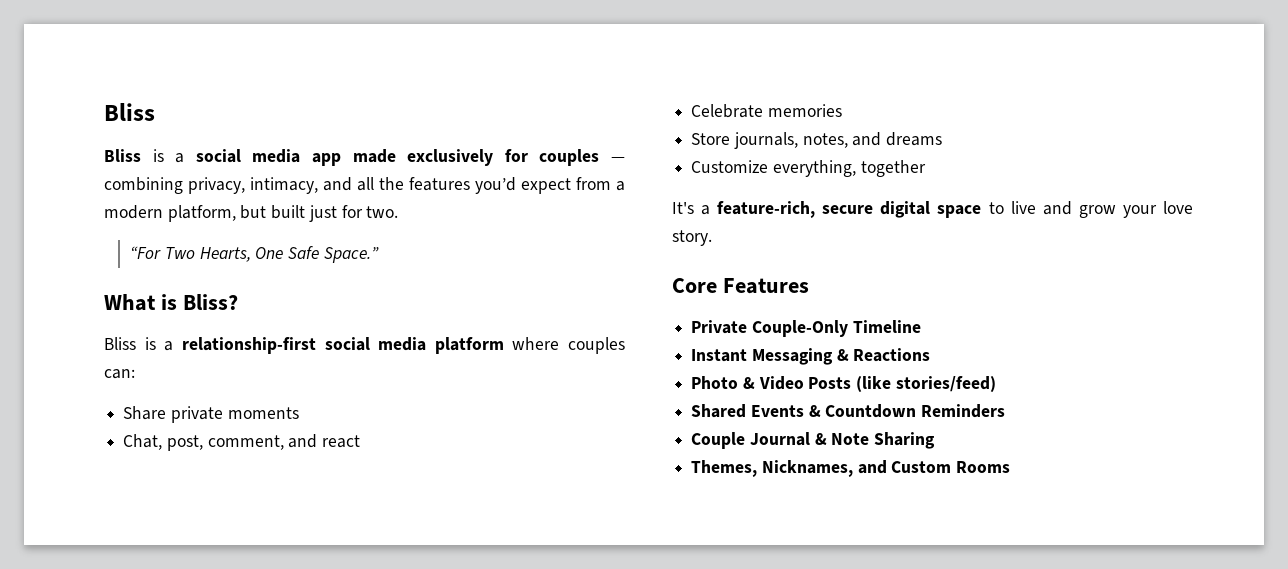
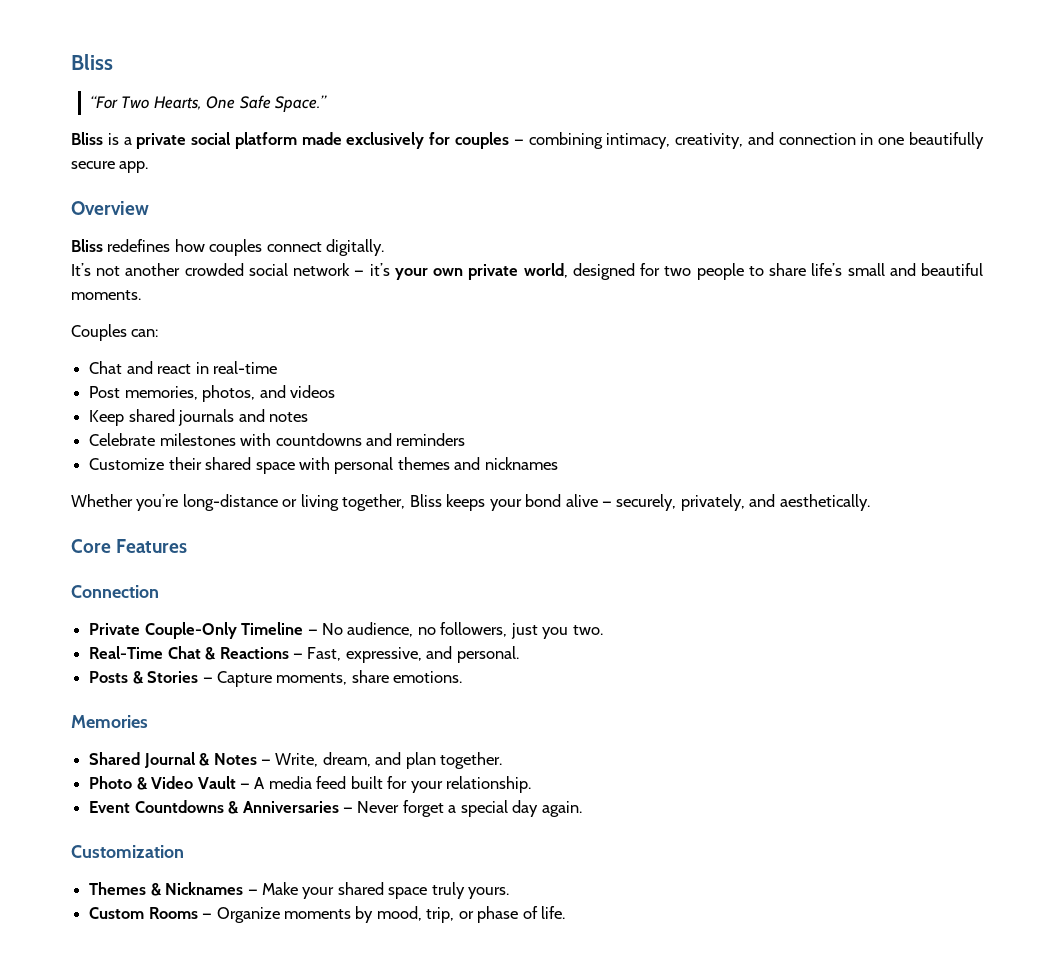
[104,103,155,121] [104,149,626,166] [104,177,625,194] [104,205,399,222] Bliss // Bliss is a social media app made exclusively for couples — combining privacy, intimacy, and all the features you’d expect from a modern platform, but built just for two. -> [71,54,113,70] Bliss
[104,294,238,311] [104,337,625,354] [104,369,135,379] [123,406,299,423] [123,434,361,451] [691,104,842,118] [691,132,943,149] [691,160,926,177] [672,201,1193,218] [672,230,712,246] // What is Bliss? // Bliss is a relationship-first social media platform where couples can: // Share private moments // Chat, post, comment, and react // Celebrate memories // Store journals, notes, and dreams // Customize everything, together // It's a feature-rich, secure digital space to live and grow your love story. -> [71,132,985,149] [71,161,149,173] [71,201,149,215] [71,239,385,256] [71,263,984,280] [71,290,141,300] [71,324,159,341] [89,361,277,374] [89,385,335,402] [89,409,308,426] [89,433,466,446] [89,457,558,474] [71,494,870,511] // Bliss is a private social platform made exclusively for couples — combining intimacy, creativity, and connection in one beautifully secure app. // Overview // Bliss redefines how couples connect digitally. // It’s not another crowded social network — it’s your own private world, designed for two people to share life’s small and beautiful moments. // Couples can: // Chat and react in real-time // Post memories, photos, and videos // Keep shared journals and notes // Celebrate milestones with countdowns and reminders // Customize their shared space with personal themes and nicknames // Whether you’re long-distance or living together, Bliss keeps your bond alive — securely, privately, and aesthetically.
(809, 286) none -> [71,585,159,598] // Connection
[691,348,931,365] [691,376,996,392] [691,404,1006,418] [691,432,936,449] [691,460,1011,477] // Instant Messaging & Reactions // Photo & Video Posts (like stories/feed) // Shared Events & Countdown Reminders // Couple Journal & Note Sharing // Themes, Nicknames, and Custom Rooms -> [307,622,603,639] [89,646,519,663] [89,670,463,687] [71,715,148,728] [89,752,503,769] [89,776,532,793] [89,800,582,817] [71,845,184,858] [89,882,510,899] [89,906,566,923] — No audience, no followers, just you two. // Real-Time Chat & Reactions — Fast, expressive, and personal. // Posts & Stories — Capture moments, share emotions. // Memories // Shared Journal & Notes — Write, dream, and plan together. // Photo & Video Vault — A media feed built for your relationship. // Event Countdowns & Anniversaries — Never forget a special day again. // Customization // Themes & Nicknames — Make your shared space truly yours. // Custom Rooms — Organize moments by mood, trip, or phase of life.

